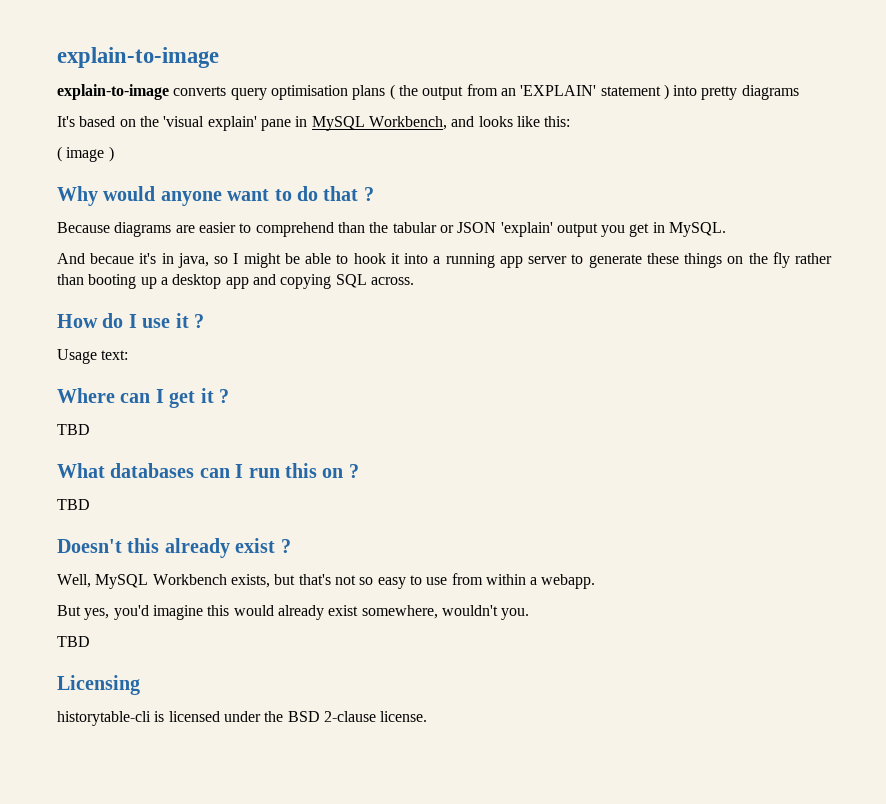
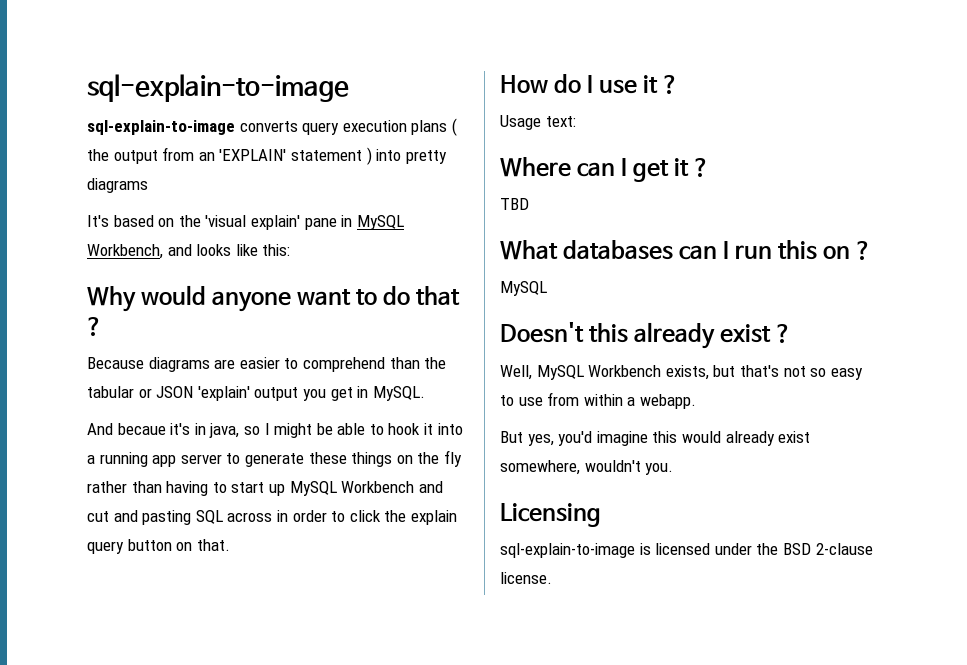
[57,47,219,68] [57,84,169,100] explain-to-image // explain-to-image -> [87,74,349,102] [87,120,235,135] sql-explain-to-image // sql-explain-to-image
[270,85,348,100] optimisation -> [342,120,407,132] execution
[57,146,114,162] // ( image ) -> (291, 250) none
[88,274,414,289] booting up a desktop app and copying SQL across. -> [166,481,443,496] [87,510,457,525] [87,539,230,554] having to start up MySQL Workbench and cut and pasting SQL across in order to click the explain query button on that.
[57,499,90,510] TBD -> [500,281,547,296] MySQL
[57,636,90,647] // TBD -> (674, 469) none
[57,711,151,726] historytable-cli -> [500,543,635,558] sql-explain-to-image

